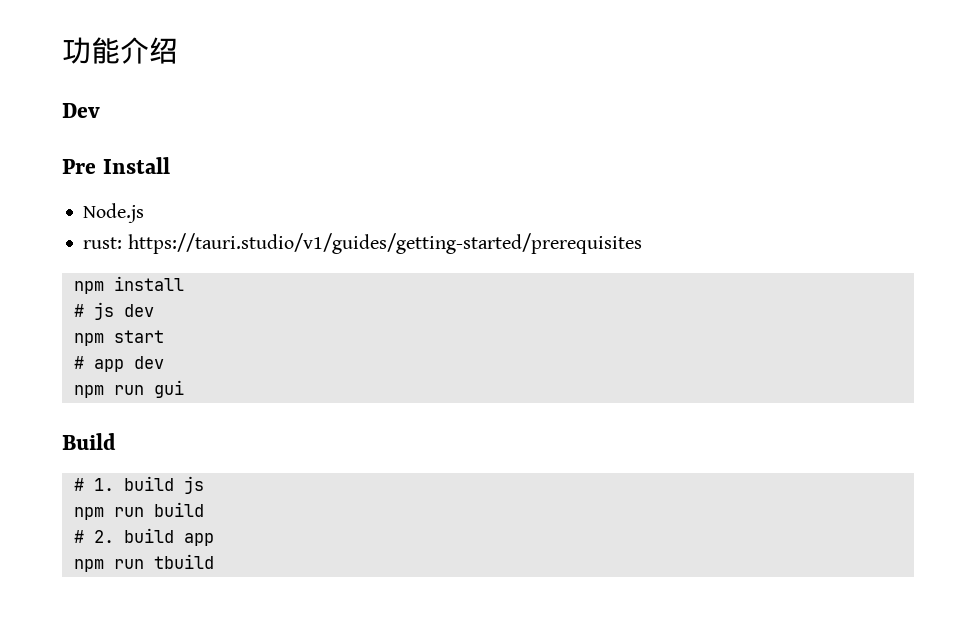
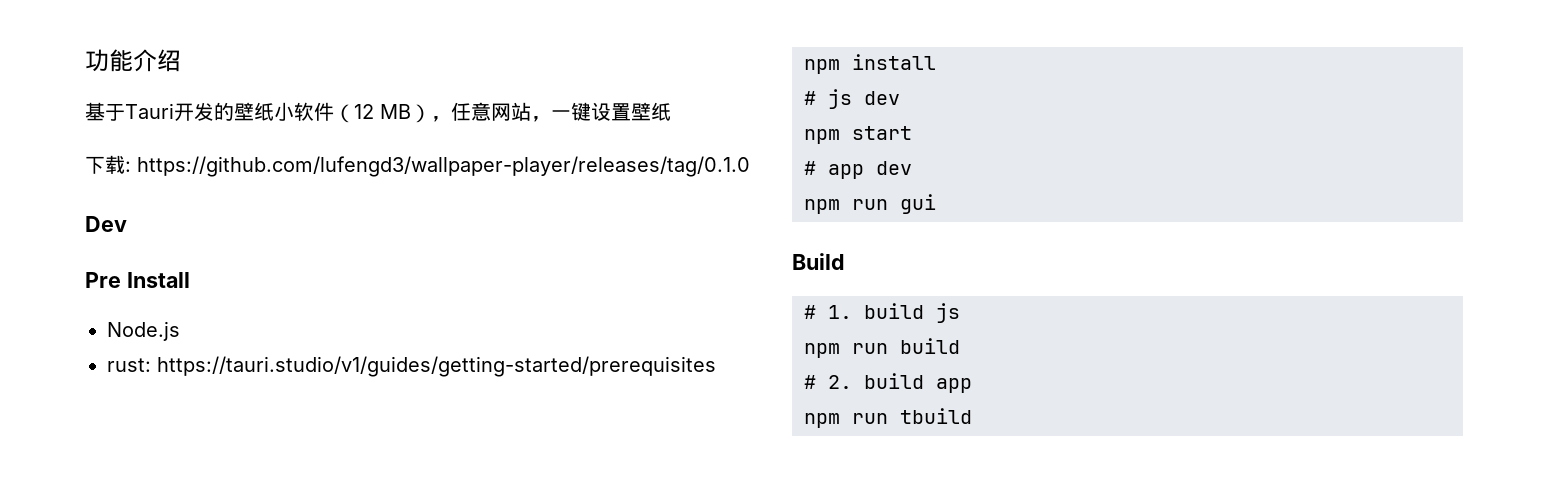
(178, 50) none -> [85,102,671,123] [85,155,750,177] // 基于Tauri开发的壁纸小软件（12 MB），任意网站，一键设置壁纸 // 下载: https://github.com/lufengd3/wallpaper-player/releases/tag/0.1.0

